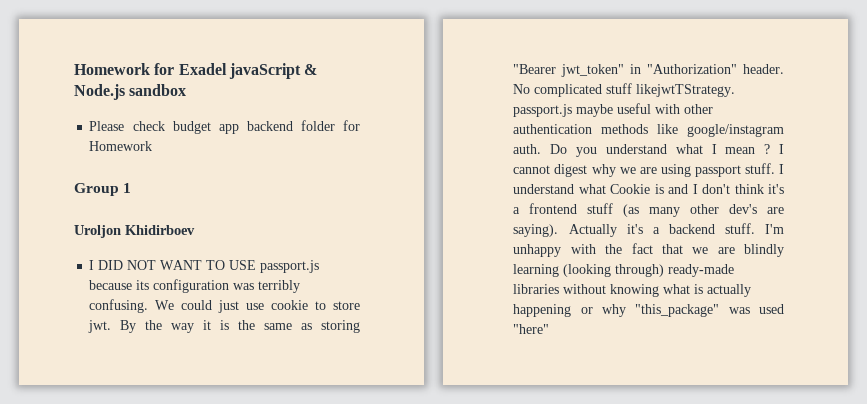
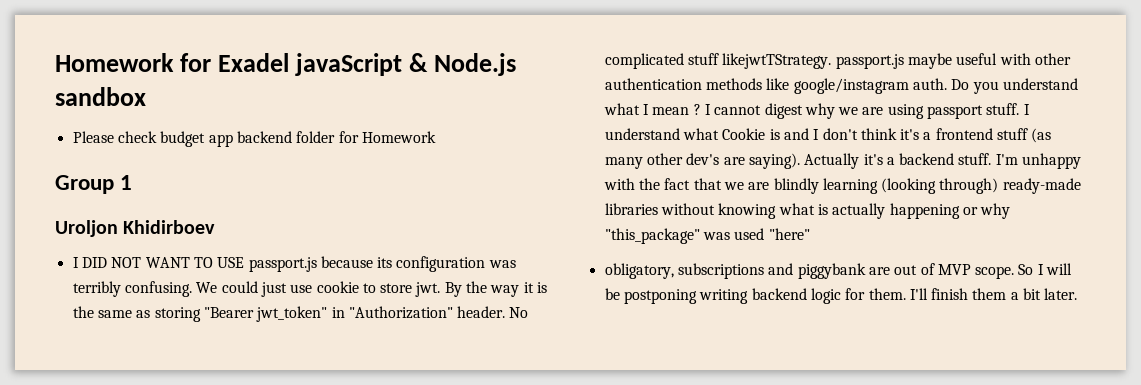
(550, 329) none -> [604,263,1073,279] [604,288,1078,304] // obligatory, subscriptions and piggybank are out of MVP scope. So I will be postponing writing backend logic for them. I'll finish them a bit later.

